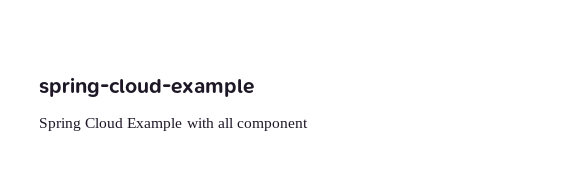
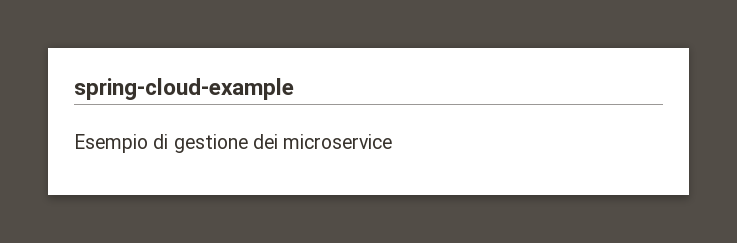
[39,118,308,131] Spring Cloud Example with all component -> [74,134,393,153] Esempio di gestione dei microservice

